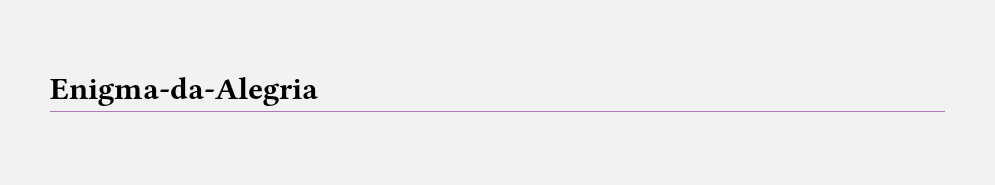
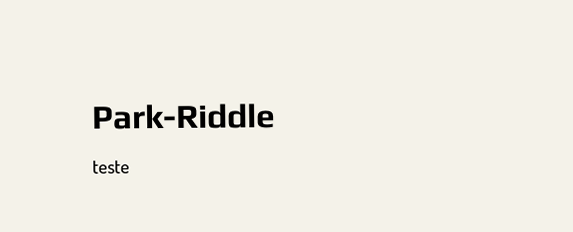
[50,77,318,106] Enigma-da-Alegria -> [91,103,276,130] [92,160,130,174] Park-Riddle // teste

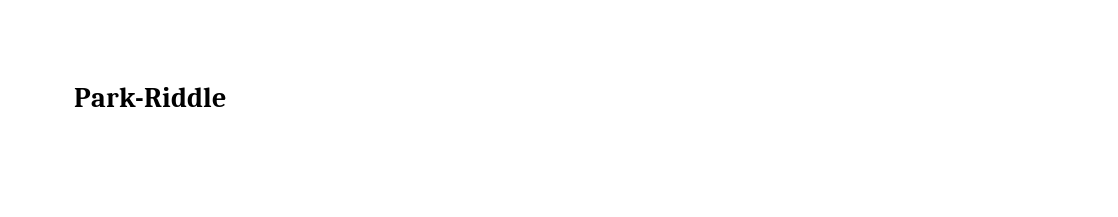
[92,160,130,174] // teste -> (226, 97) none

